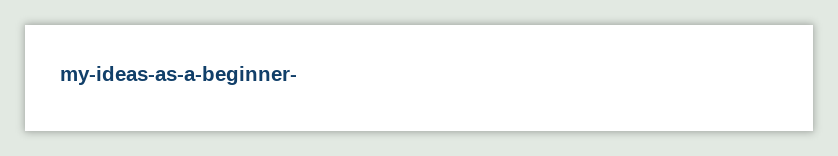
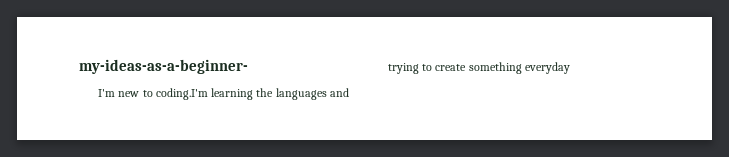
(297, 75) none -> [98,88,349,100] [388,62,570,74] // I'm new to coding.I'm learning the languages and trying to create something everyday

